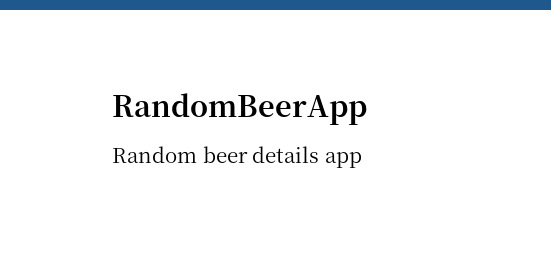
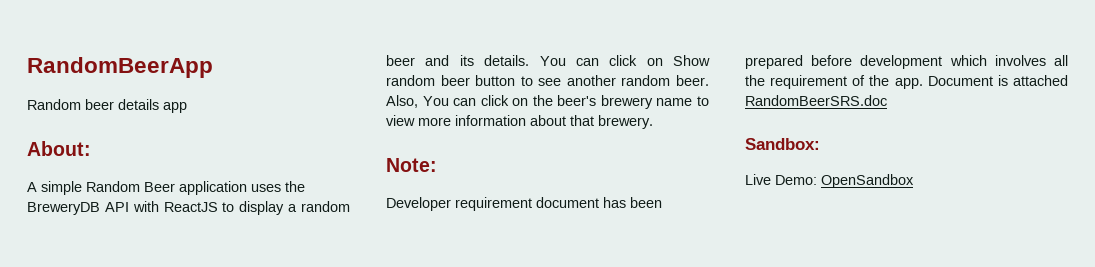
(362, 160) none -> [27,141,91,156] [27,181,305,195] [27,201,350,215] [386,55,710,66] [386,75,709,86] [386,95,709,109] [386,115,653,129] [386,158,437,172] [386,197,662,211] [745,55,1068,69] [745,75,1068,89] [745,95,887,106] [745,138,820,150] [745,174,914,188] // About: // A simple Random Beer application uses the BreweryDB API with ReactJS to display a random beer and its details. You can click on Show random beer button to see another random beer. Also, You can click on the beer's brewery name to view more information about that brewery. // Note: // Developer requirement document has been prepared before development which involves all the requirement of the app. Document is attached RandomBeerSRS.doc // Sandbox: // Live Demo: OpenSandbox

